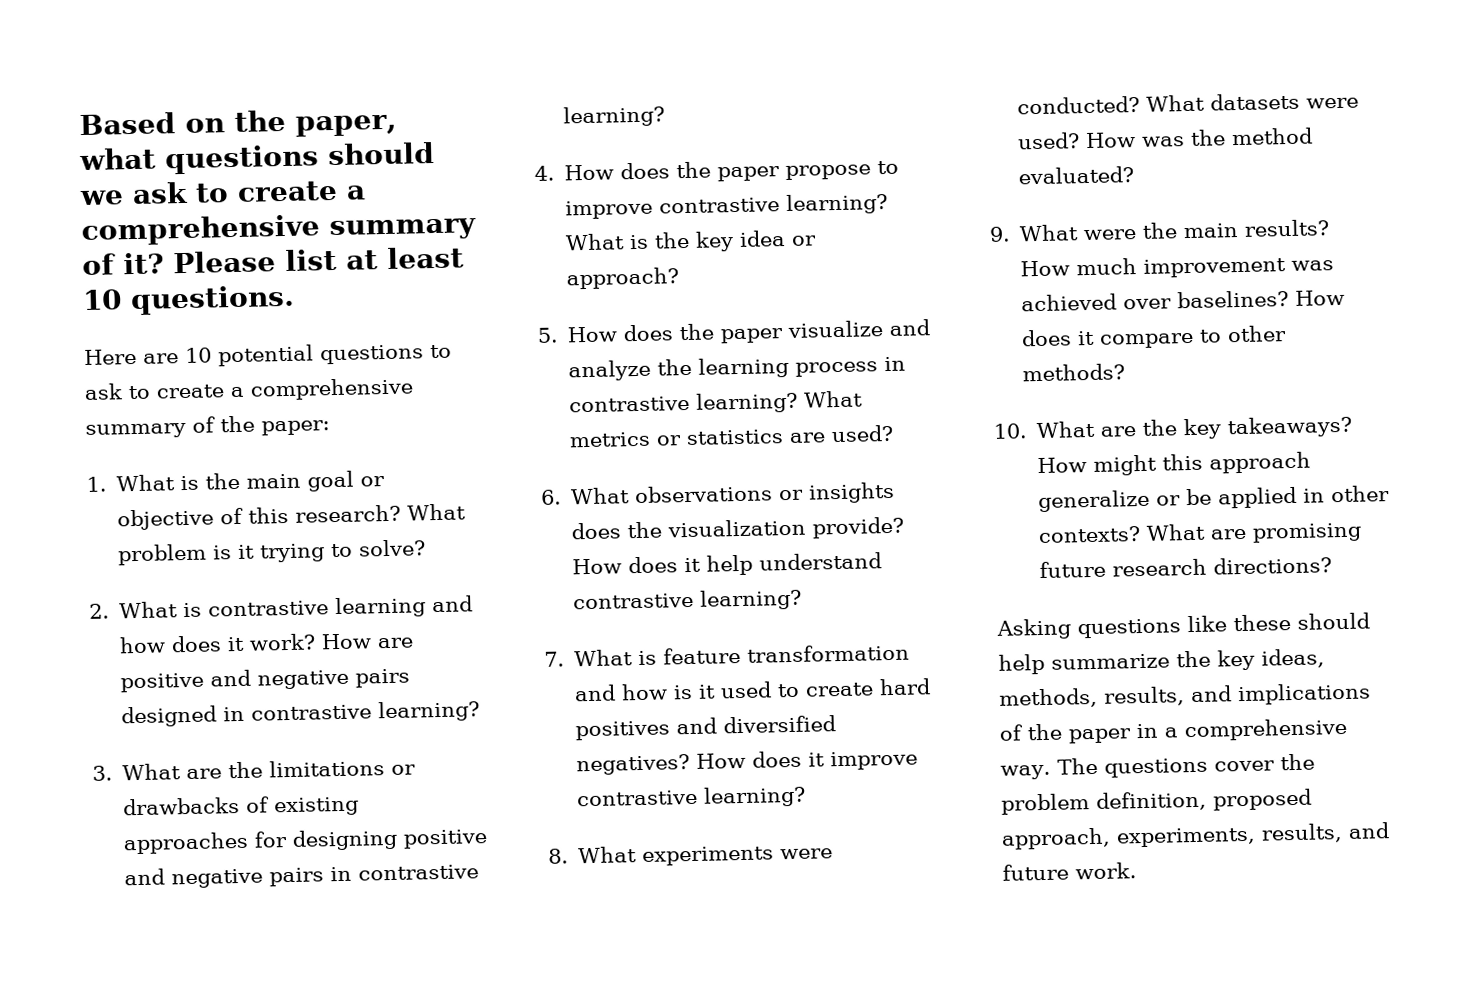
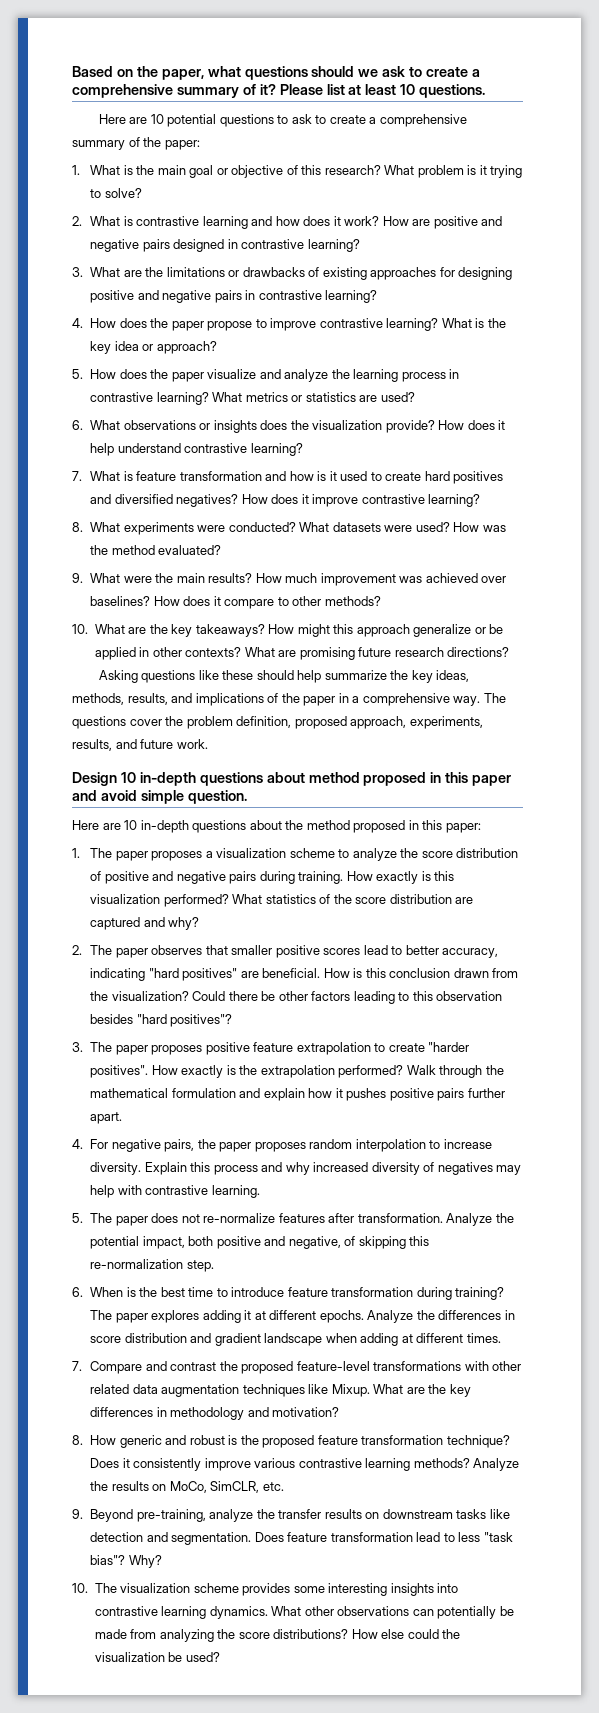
(1137, 871) none -> [72,772,512,786] [72,790,247,804] [72,820,481,833] [72,848,519,861] [90,871,455,884] [90,894,474,907] [90,917,200,930] [72,945,499,958] [90,968,519,981] [90,991,503,1004] [90,1014,233,1027] [72,1042,470,1055] [90,1065,504,1078] [90,1088,505,1101] [90,1112,123,1124] [72,1139,492,1152] [90,1162,522,1175] [90,1185,260,1198] [72,1213,514,1226] [90,1236,430,1249] [90,1259,214,1272] [72,1287,505,1300] [90,1310,515,1323] [90,1333,501,1346] [72,1361,522,1374] [90,1384,471,1397] [90,1407,340,1420] [72,1435,510,1448] [90,1458,520,1471] [90,1481,284,1493] [72,1509,510,1522] [90,1532,513,1545] [90,1555,162,1568] [72,1583,459,1596] [94,1606,514,1619] [94,1629,461,1642] [94,1652,220,1662] // Design 10 in-depth questions about method proposed in this paper and avoid simple question. // Here are 10 in-depth questions about the method proposed in this paper: // 1. The paper proposes a visualization scheme to analyze the score distribution of positive and negative pairs during training. How exactly is this visualization performed? What statistics of the score distribution are captured and why? // 2. The paper observes that smaller positive scores lead to better accuracy, indicating "hard positives" are beneficial. How is this conclusion drawn from the visualization? Could there be other factors leading to this observation besides "hard positives"? // 3. The paper proposes positive feature extrapolation to create "harder positives". How exactly is the extrapolation performed? Walk through the mathematical formulation and explain how it pushes positive pairs further apart. // 4. For negative pairs, the paper proposes random interpolation to increase diversity. Explain this process and why increased diversity of negatives may help with contrastive learning. // 5. The paper does not re-normalize features after transformation. Analyze the potential impact, both positive and negative, of skipping this re-normalization step. // 6. When is the best time to introduce feature transformation during training? The paper explores adding it at different epochs. Analyze the differences in score distribution and gradient landscape when adding at different times. // 7. Compare and contrast the proposed feature-level transformations with other related data augmentation techniques like Mixup. What are the key differences in methodology and motivation? // 8. How generic and robust is the proposed feature transformation technique? Does it consistently improve various contrastive learning methods? Analyze the results on MoCo, SimCLR, etc. // 9. Beyond pre-training, analyze the transfer results on downstream tasks like detection and segmentation. Does feature transformation lead to less "task bias"? Why? // 10. The visualization scheme provides some interesting insights into contrastive learning dynamics. What other observations can potentially be made from analyzing the score distributions? How else could the visualization be used?

